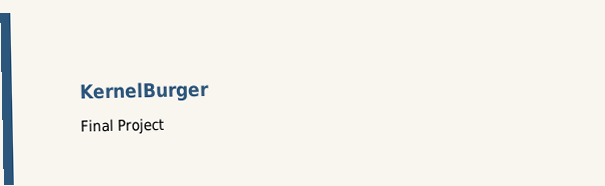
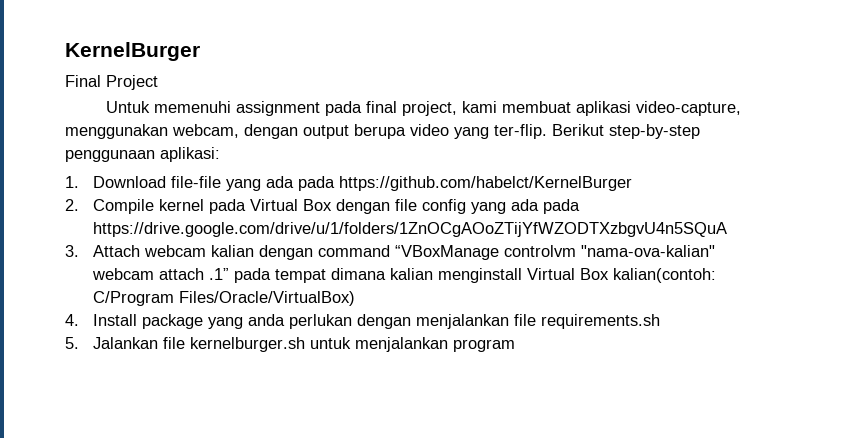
(164, 126) none -> [105,101,741,116] [65,124,700,139] [65,147,220,162] [65,176,633,191] [65,199,581,214] [93,222,728,237] [65,245,716,260] [92,268,717,283] [93,291,356,306] [65,314,661,329] [65,337,516,352] // Untuk memenuhi assignment pada final project, kami membuat aplikasi video-capture, menggunakan webcam, dengan output berupa video yang ter-flip. Berikut step-by-step penggunaan aplikasi: // 1. Download file-file yang ada pada https://github.com/habelct/KernelBurger // 2. Compile kernel pada Virtual Box dengan file config yang ada pada https://drive.google.com/drive/u/1/folders/1ZnOCgAOoZTijYfWZODTXzbgvU4n5SQuA // 3. Attach webcam kalian dengan command “VBoxManage controlvm "nama-ova-kalian" webcam attach .1” pada tempat dimana kalian menginstall Virtual Box kalian(contoh: C/Program Files/Oracle/VirtualBox) // 4. Install package yang anda perlukan dengan menjalankan file requirements.sh // 5. Jalankan file kernelburger.sh untuk menjalankan program

